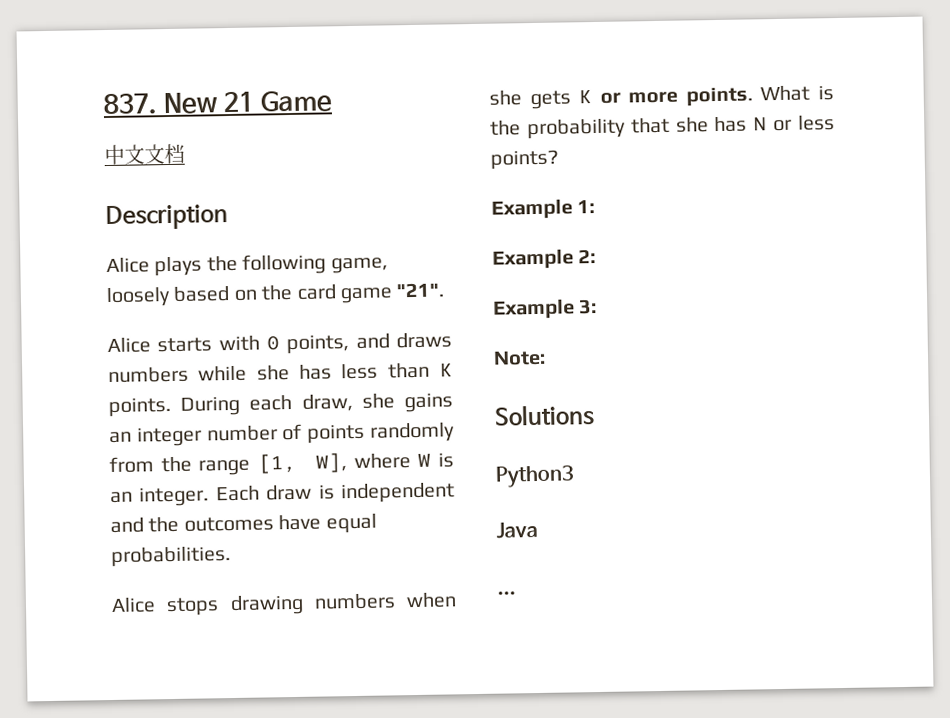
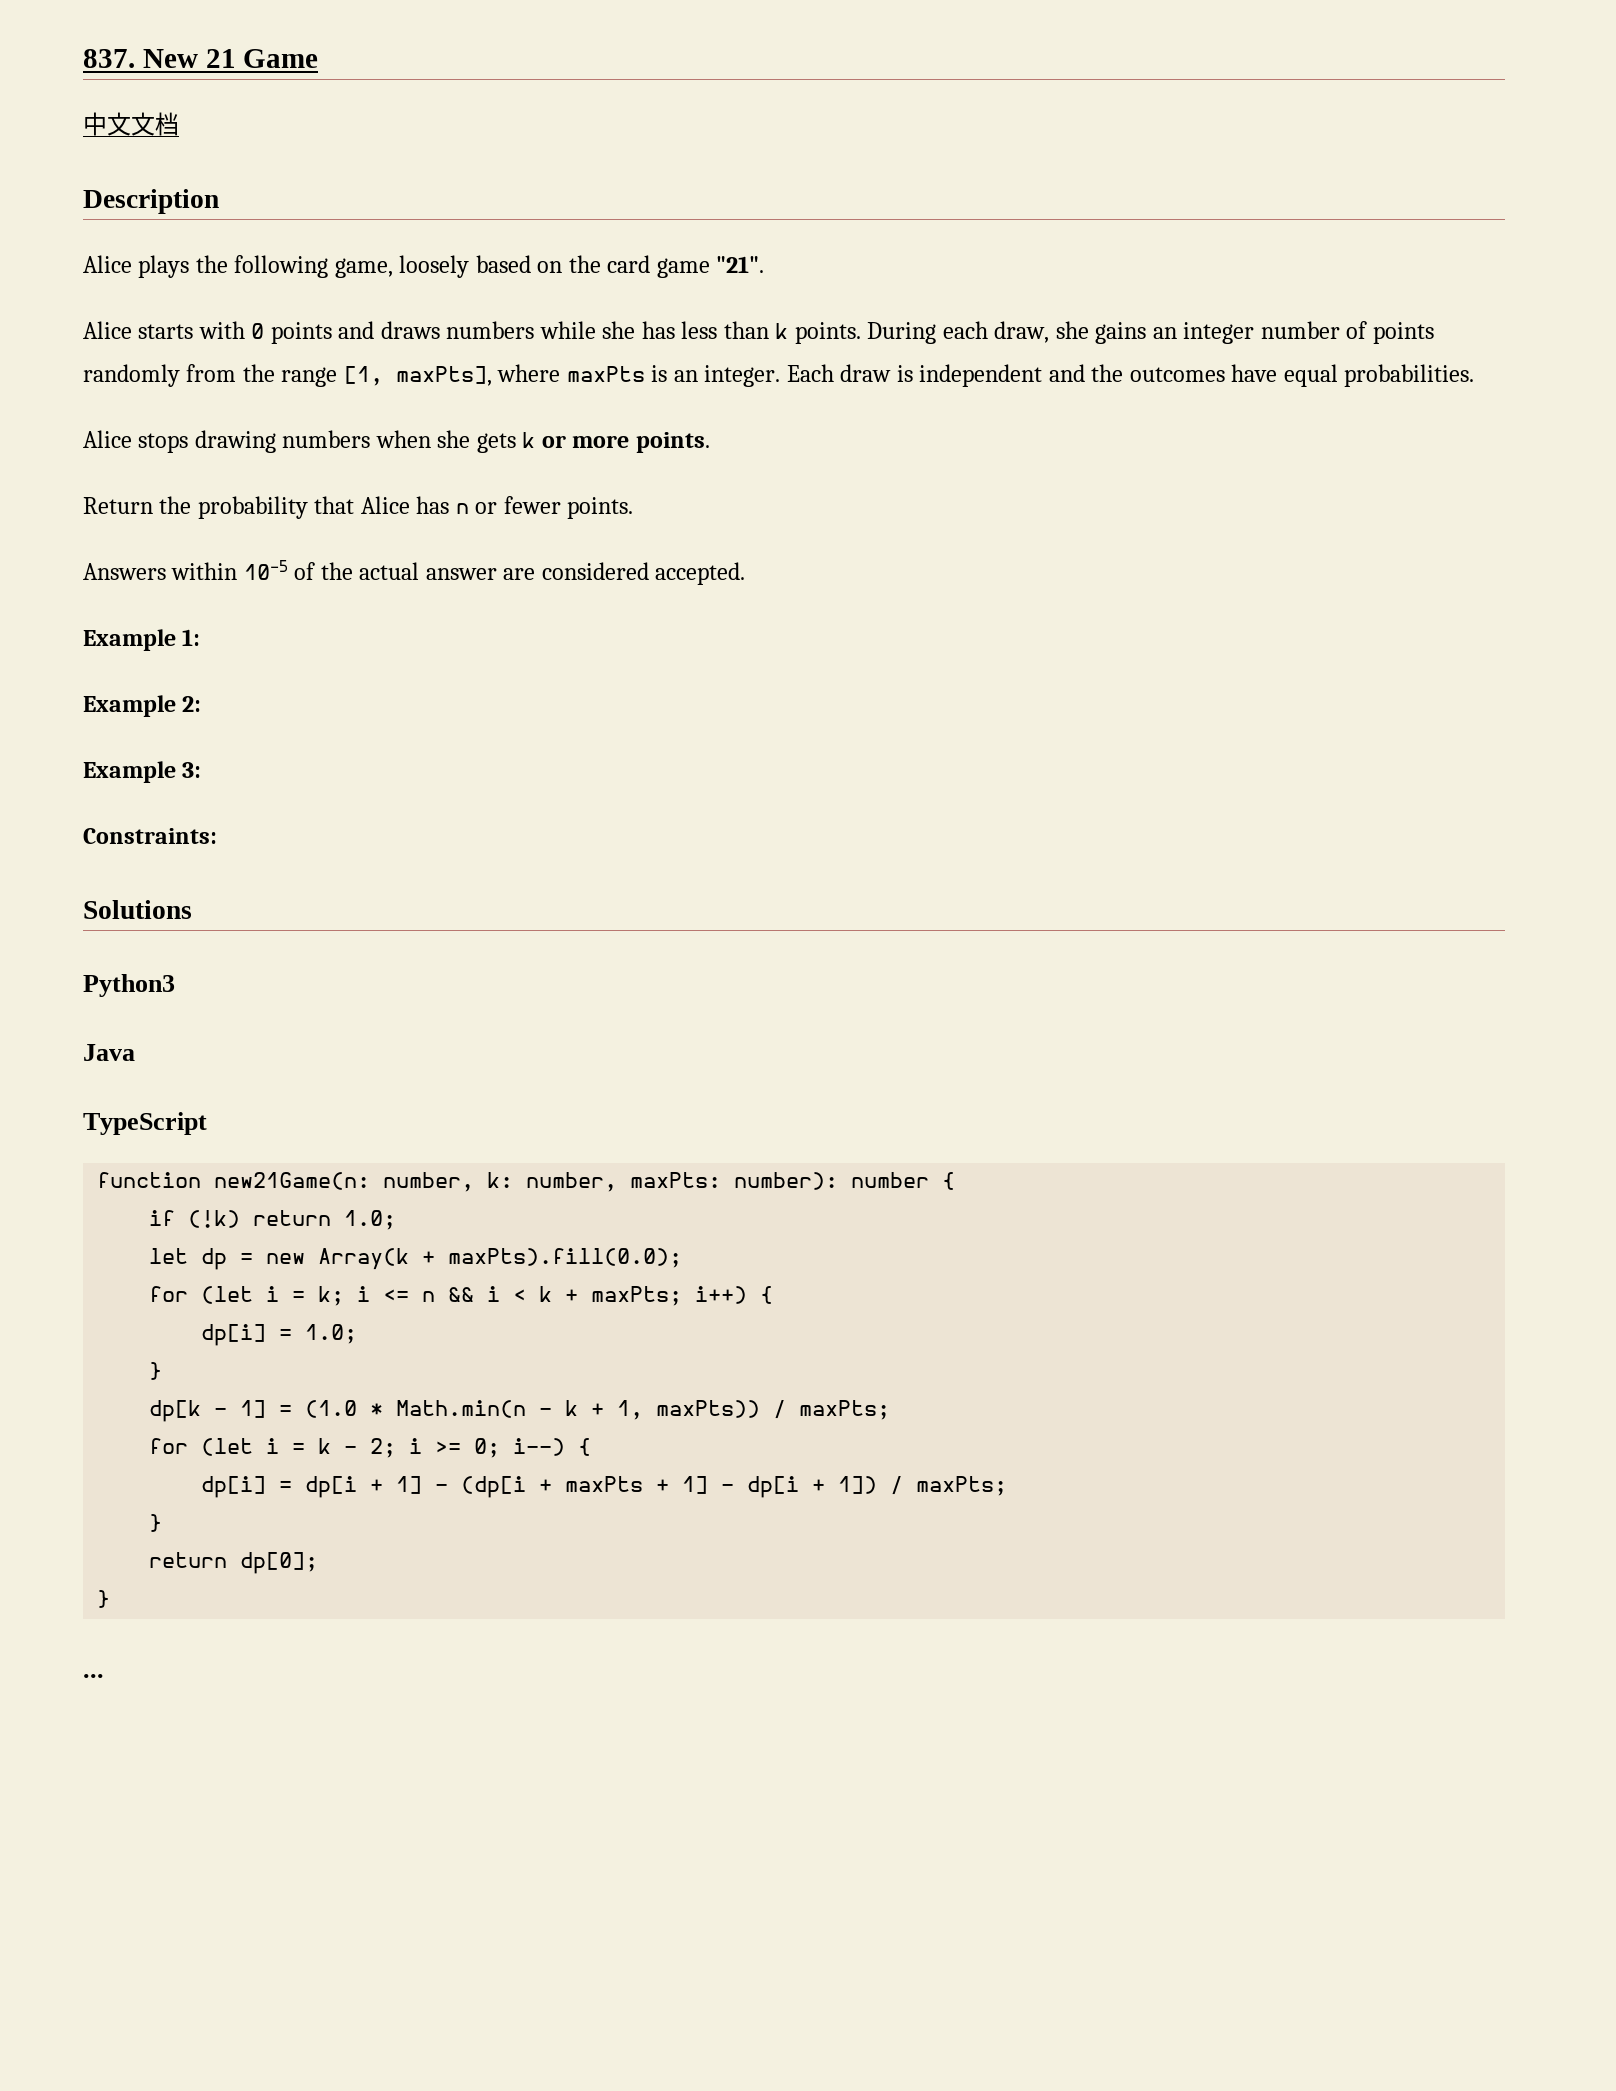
[286,334,350,355] points, -> [270,322,332,344] points
[439,363,453,377] K -> [775,323,789,339] k
[314,453,432,473] W], where W -> [395,364,645,386] maxPts], where maxPts
[578,90,593,104] K -> [522,432,536,448] k
[760,85,834,102] What is -> [83,497,153,514] // Return
[675,115,835,133] [490,149,559,170] she has N or less points? -> [360,496,634,519] [83,560,746,585] Alice has n or fewer points. // Answers within 10-5 of the actual answer are considered accepted.
[493,350,546,366] Note: -> [83,828,217,844] Constraints:
(538, 530) none -> [83,1112,207,1135] [97,1172,956,1192] [149,1210,397,1230] [149,1248,683,1270] [149,1286,774,1306] [201,1324,358,1346] [149,1362,163,1380] [149,1400,891,1422] [149,1438,592,1458] [201,1476,1008,1498] [149,1514,163,1532] [149,1552,319,1574] [97,1590,111,1608] // TypeScript // function new21Game(n: number, k: number, maxPts: number): number { // if (!k) return 1.0; // let dp = new Array(k + maxPts).fill(0.0); // for (let i = k; i <= n && i < k + maxPts; i++) { // dp[i] = 1.0; // } // dp[k - 1] = (1.0 * Math.min(n - k + 1, maxPts)) / maxPts; // for (let i = k - 2; i >= 0; i--) { // dp[i] = dp[i + 1] - (dp[i + maxPts + 1] - dp[i + 1]) / maxPts; // } // return dp[0]; // }

